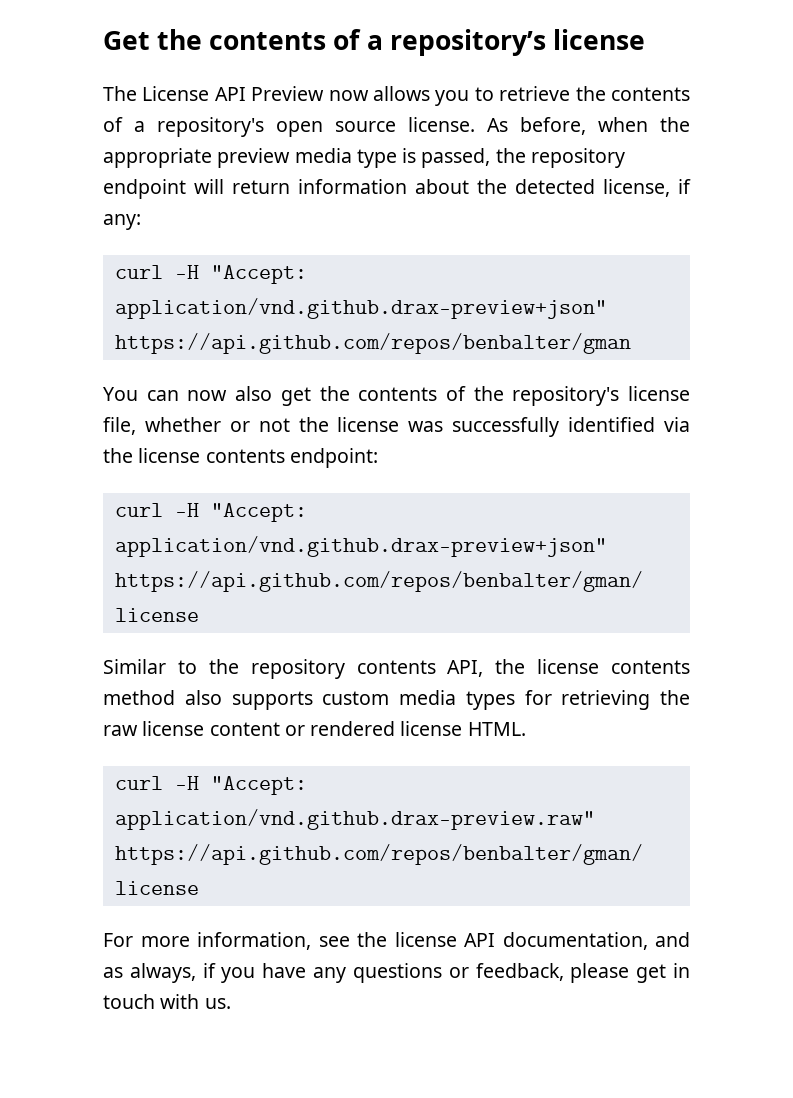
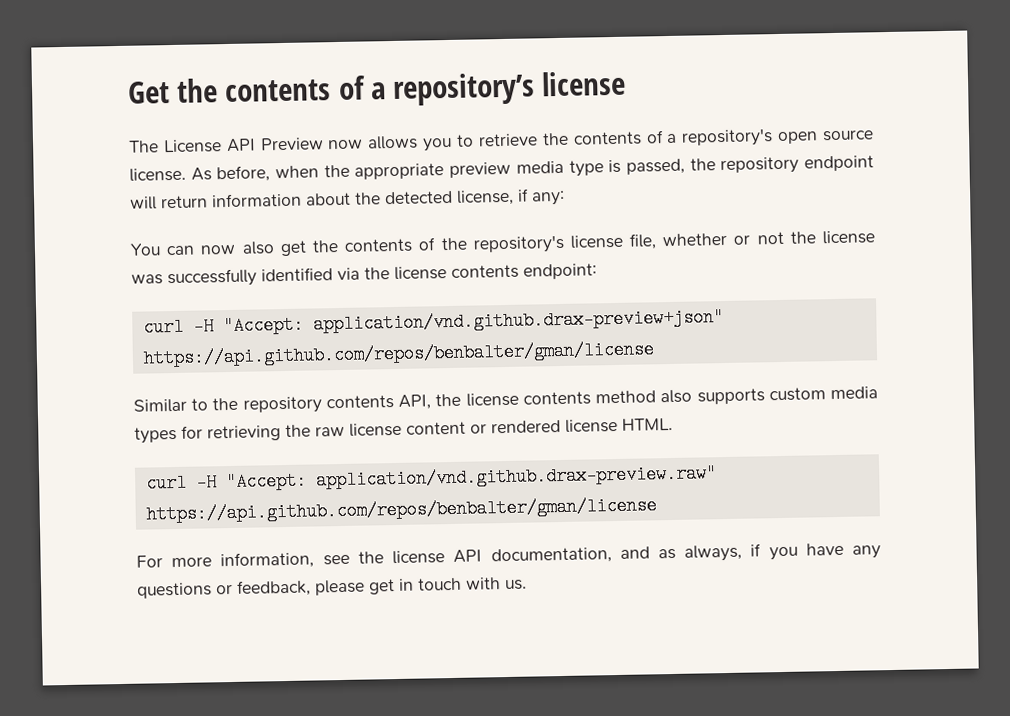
[114,265,307,284] [114,298,607,319] [114,333,631,354] // curl -H "Accept: application/vnd.github.drax-preview+json" https://api.github.com/repos/benbalter/gman -> (565, 198) none

